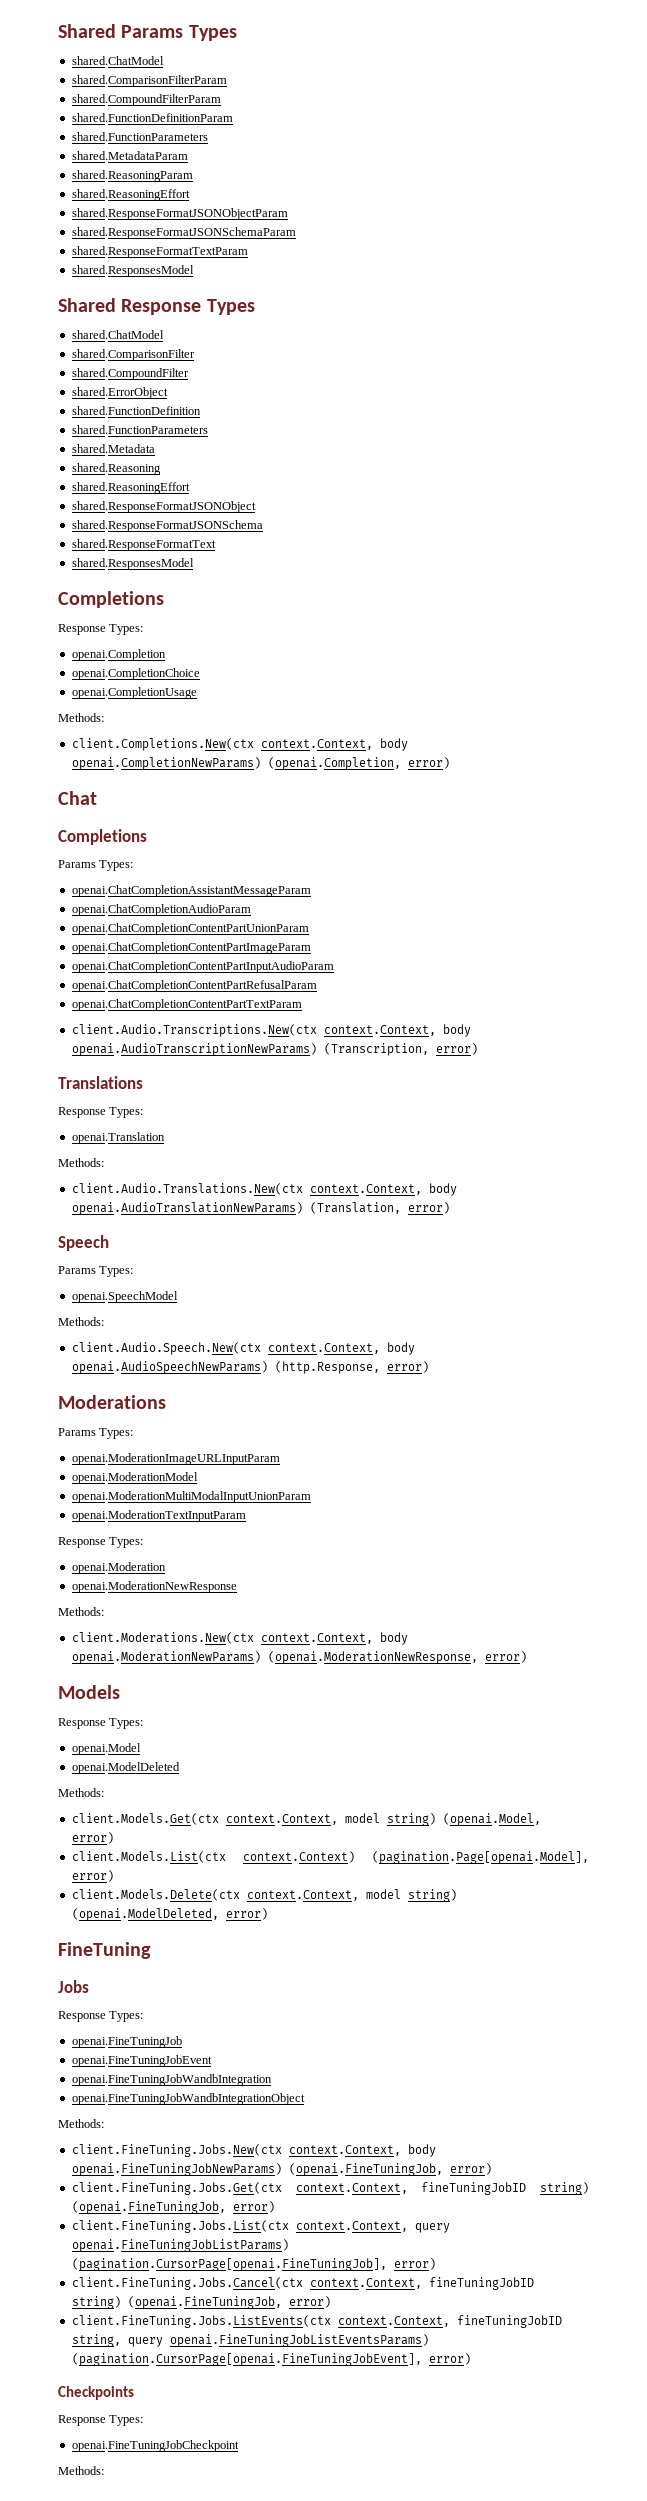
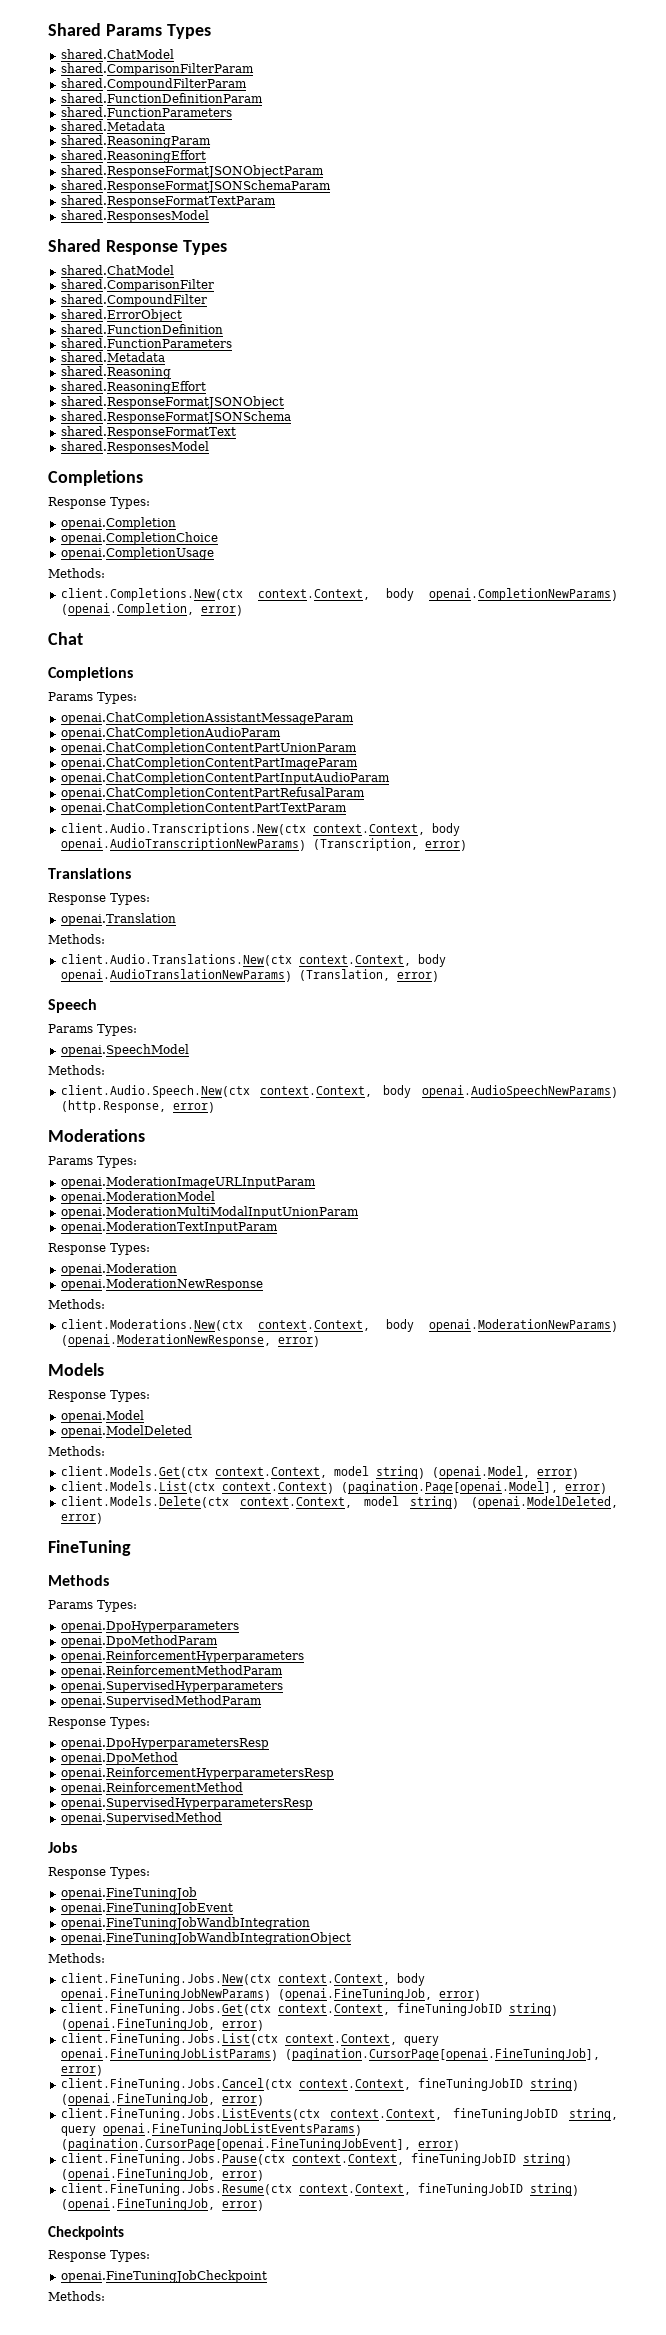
[71,151,188,160] shared.MetadataParam -> [60,121,165,131] shared.Metadata
(151, 1950) none -> [48,1575,109,1586] [48,1600,137,1612] [60,1621,239,1633] [60,1635,218,1648] [60,1650,304,1663] [60,1665,283,1678] [60,1680,283,1693] [60,1695,262,1708] [48,1717,150,1729] [60,1738,269,1750] [60,1752,178,1765] [60,1767,334,1780] [60,1782,243,1795] [60,1797,313,1810] [60,1812,222,1825] // Methods // Params Types: // openai.DpoHyperparameters // openai.DpoMethodParam // openai.ReinforcementHyperparameters // openai.ReinforcementMethodParam // openai.SupervisedHyperparameters // openai.SupervisedMethodParam // Response Types: // openai.DpoHyperparametersResp // openai.DpoMethod // openai.ReinforcementHyperparametersResp // openai.ReinforcementMethod // openai.SupervisedHyperparametersResp // openai.SupervisedMethod
(471, 2359) none -> [60,2153,572,2166] [60,2168,264,2181] [60,2183,579,2196] [60,2198,264,2211] // client.FineTuning.Jobs.Pause(ctx context.Context, fineTuningJobID string) (openai.FineTuningJob, error) // client.FineTuning.Jobs.Resume(ctx context.Context, fineTuningJobID string) (openai.FineTuningJob, error)

